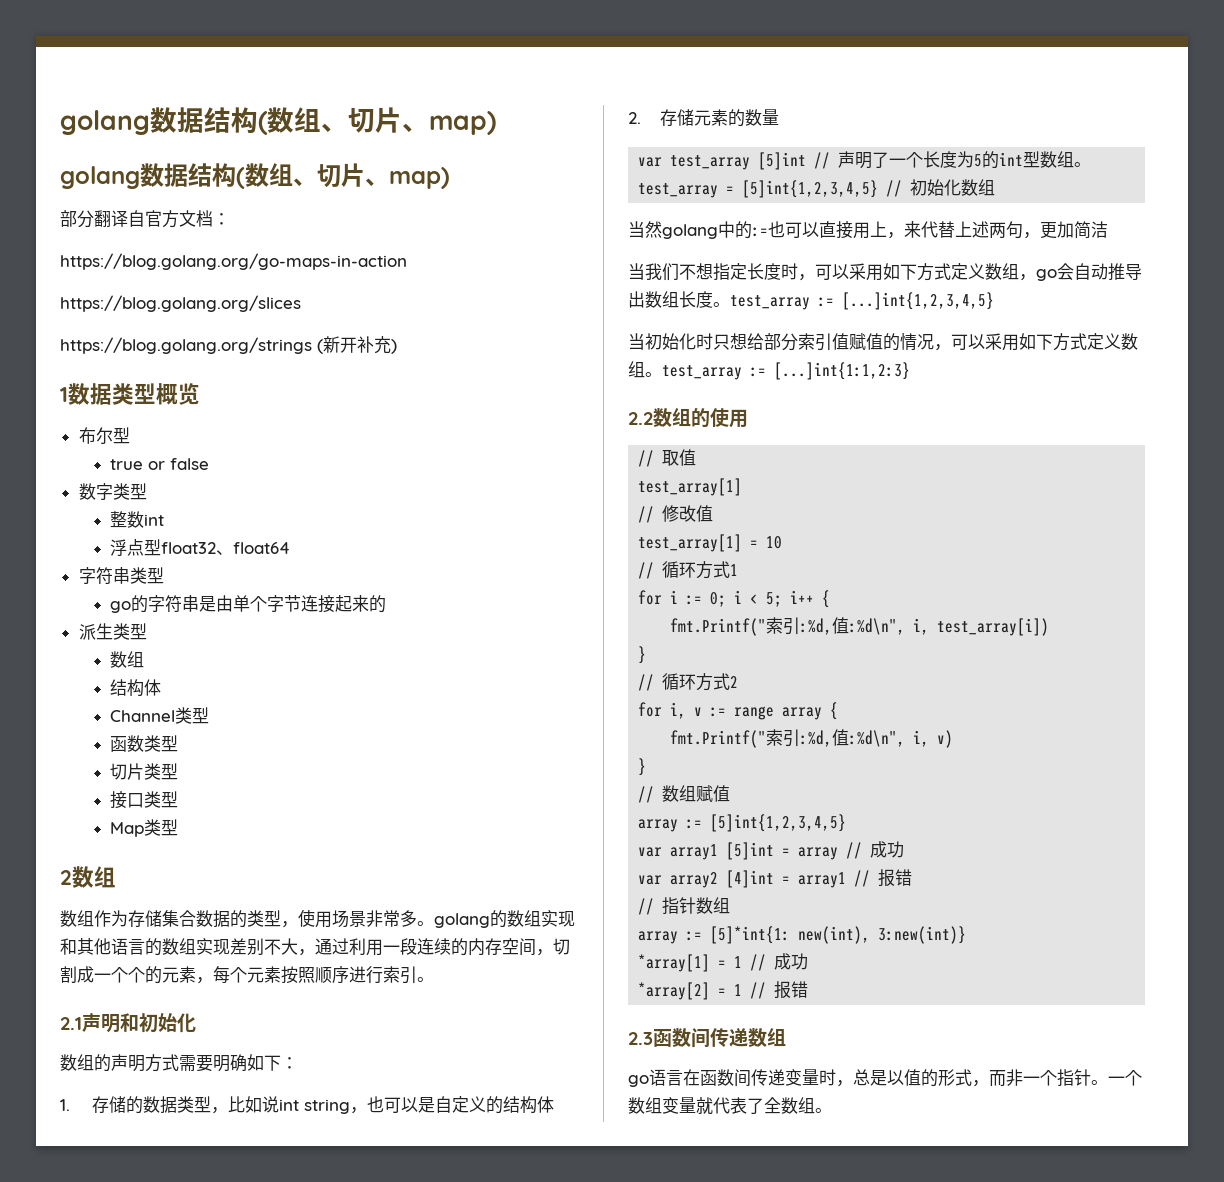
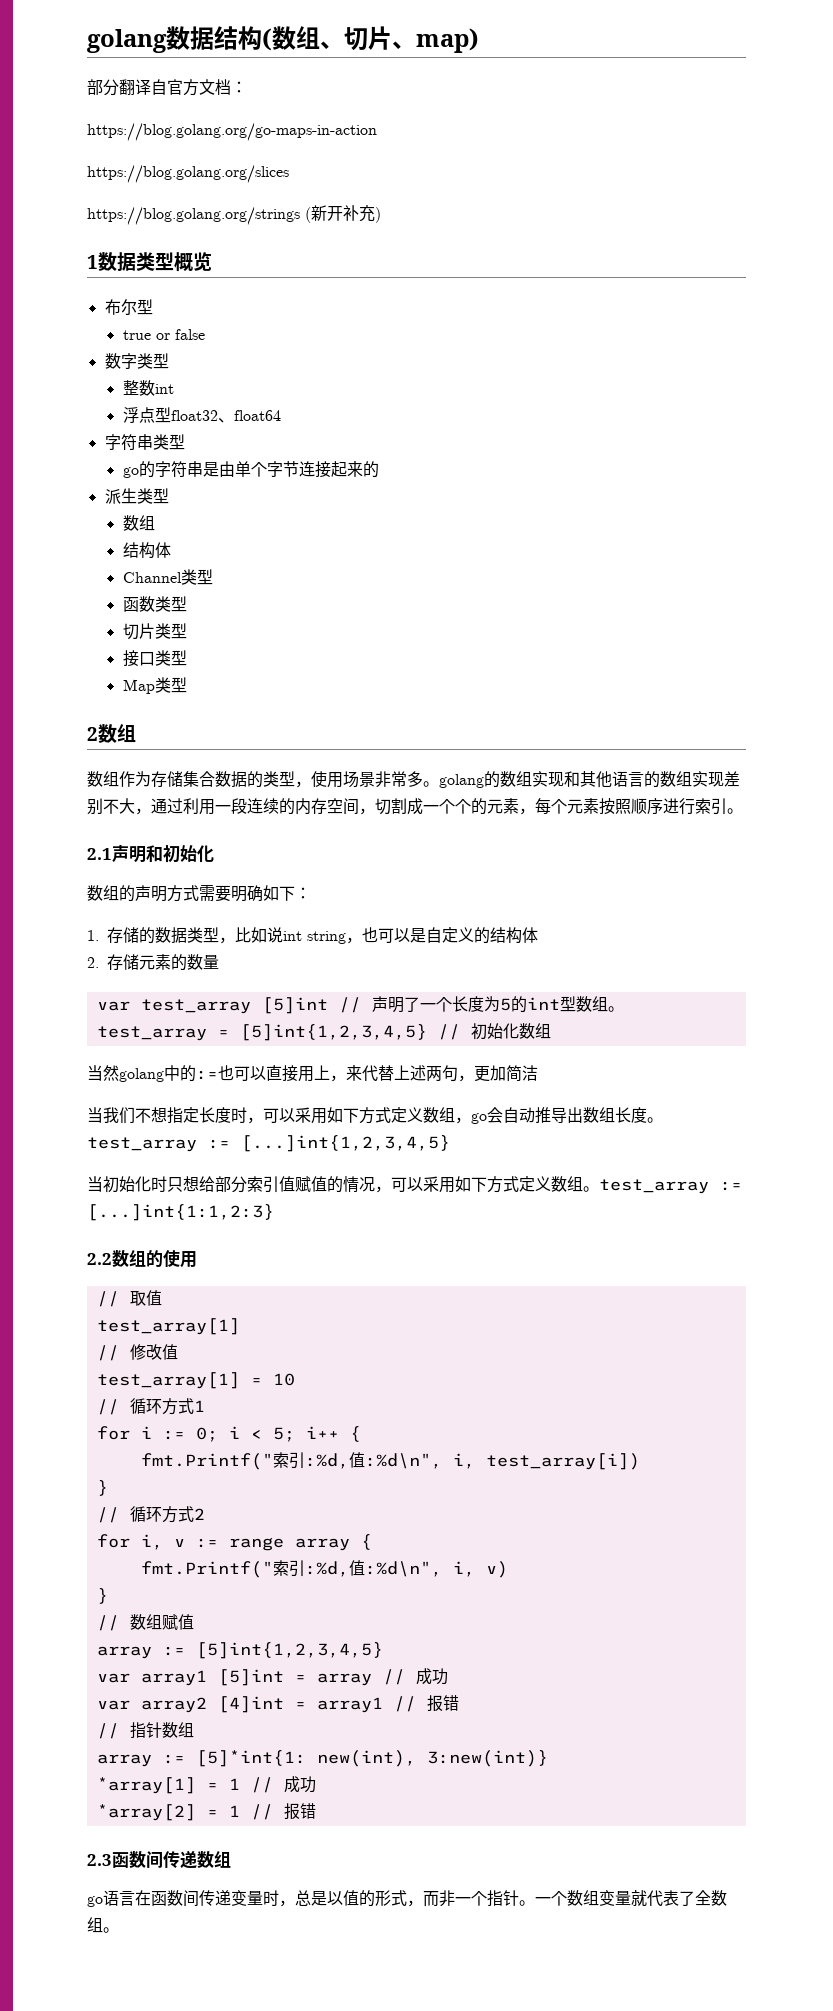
[60,107,496,135] [60,163,450,189] golang数据结构(数组、切片、map) // golang数据结构(数组、切片、map) -> [87,26,479,53] golang数据结构(数组、切片、map)

